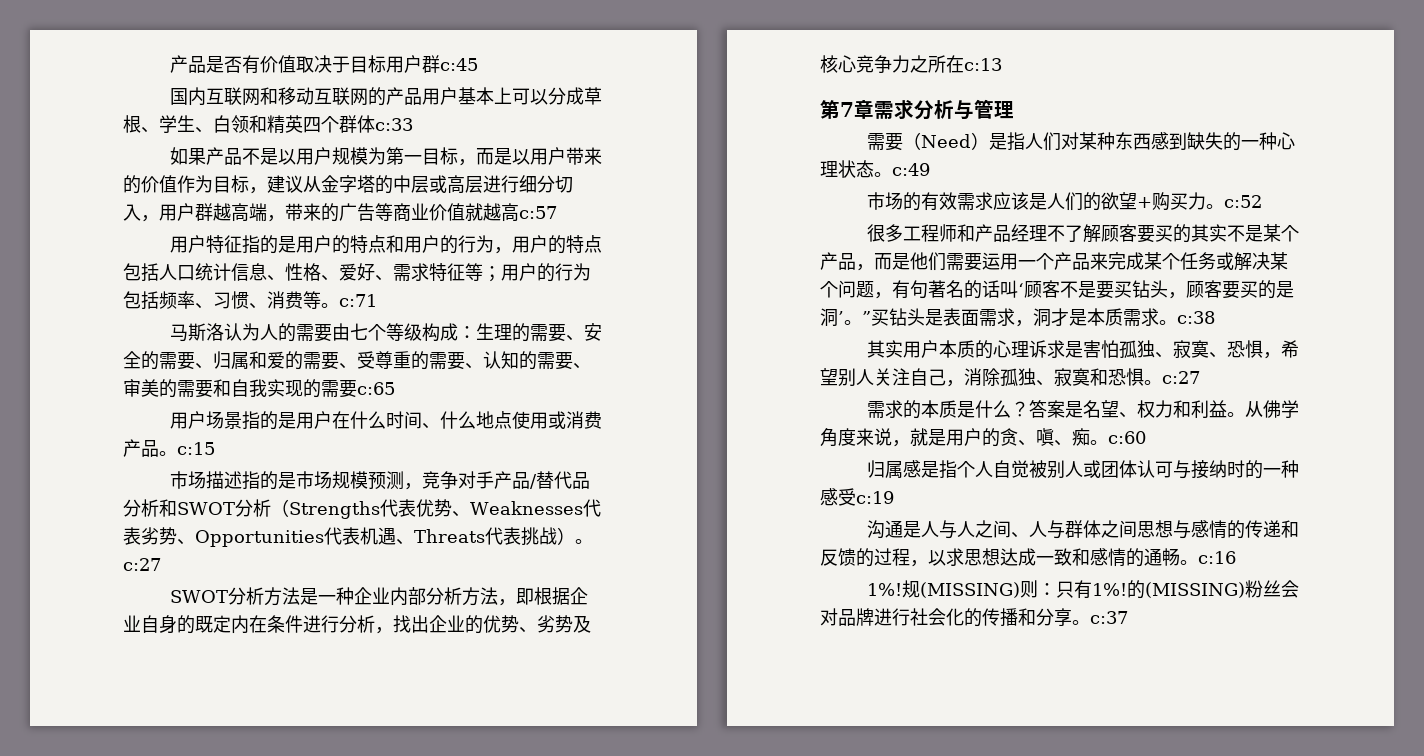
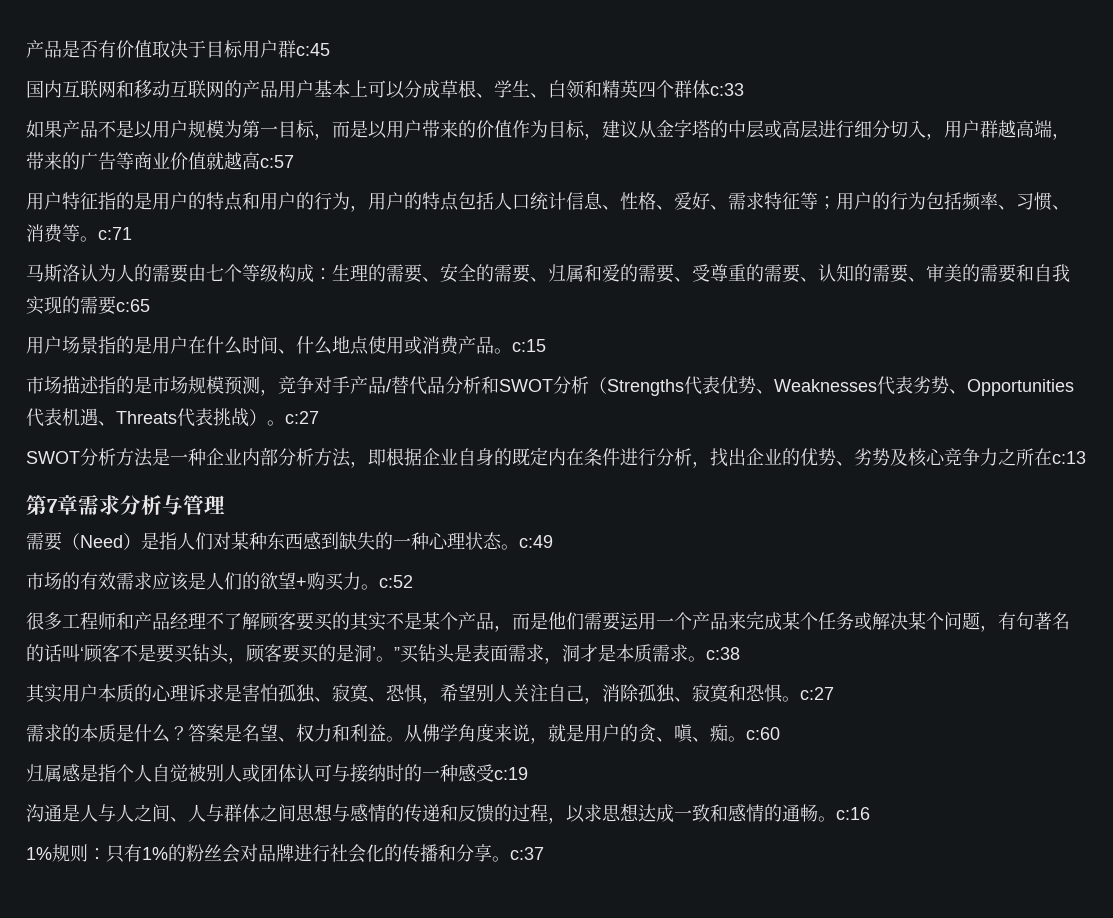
[866,580,1245,599] 1%!规(MISSING)则：只有1%!的(MISSING) -> [26,844,186,863] 1%规则：只有1%的

